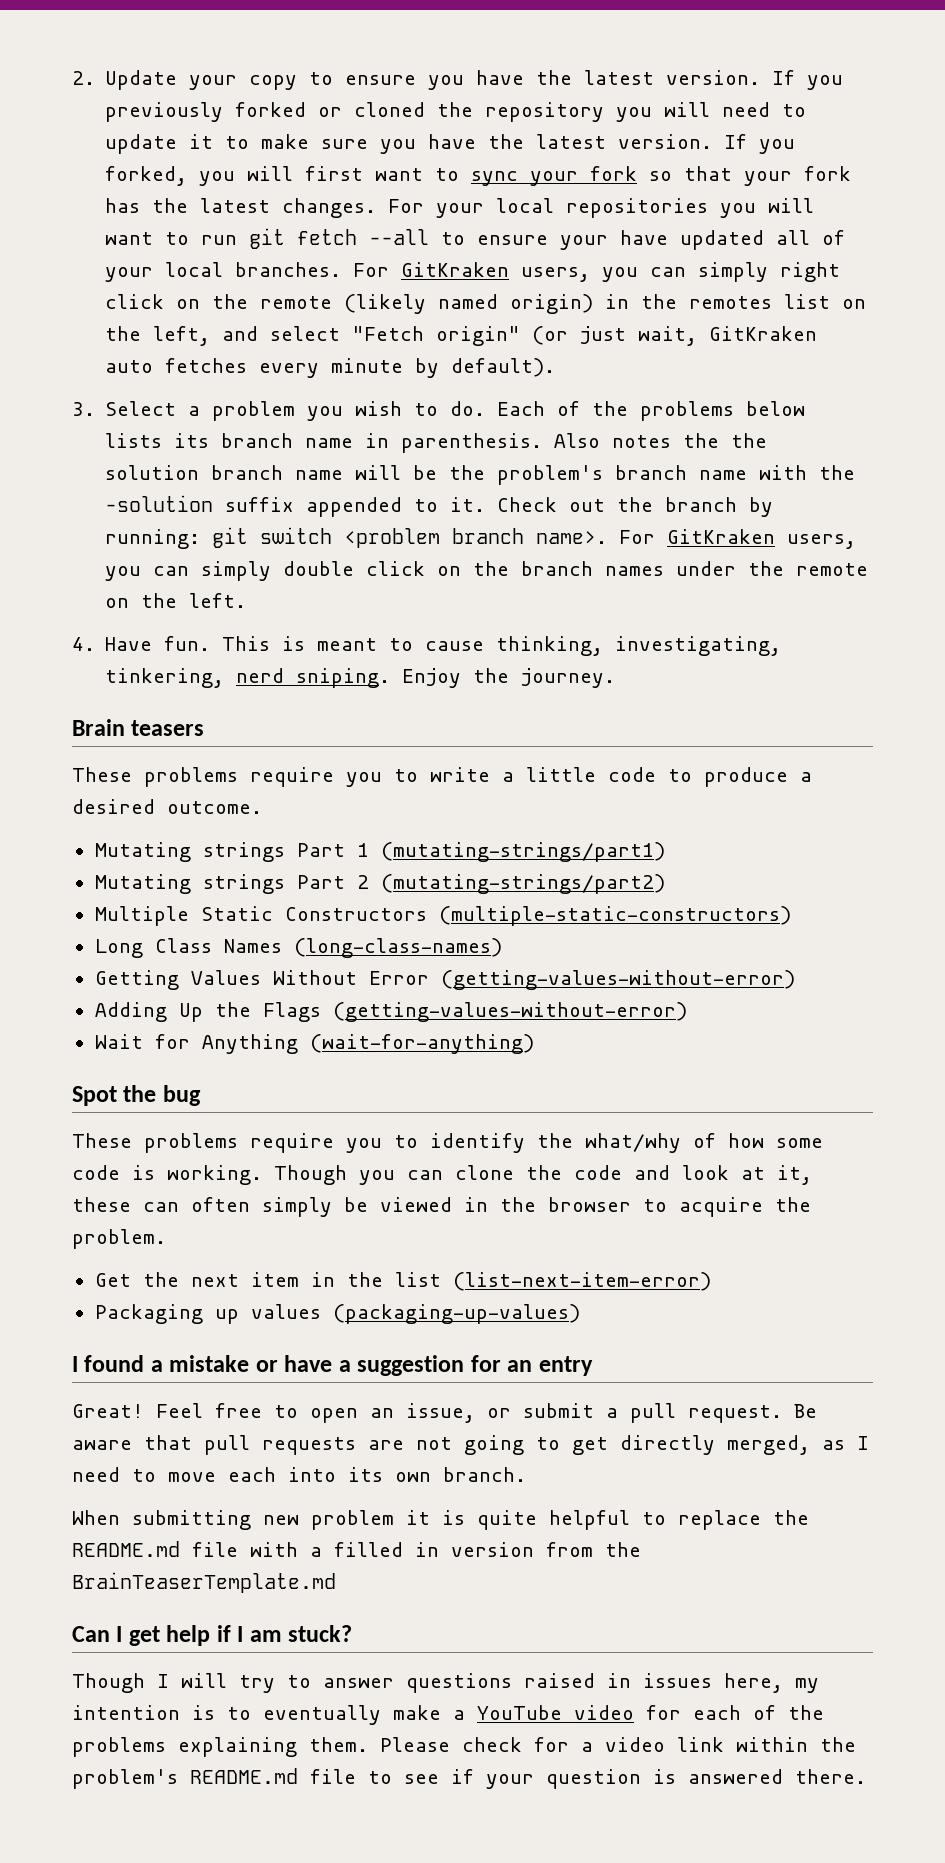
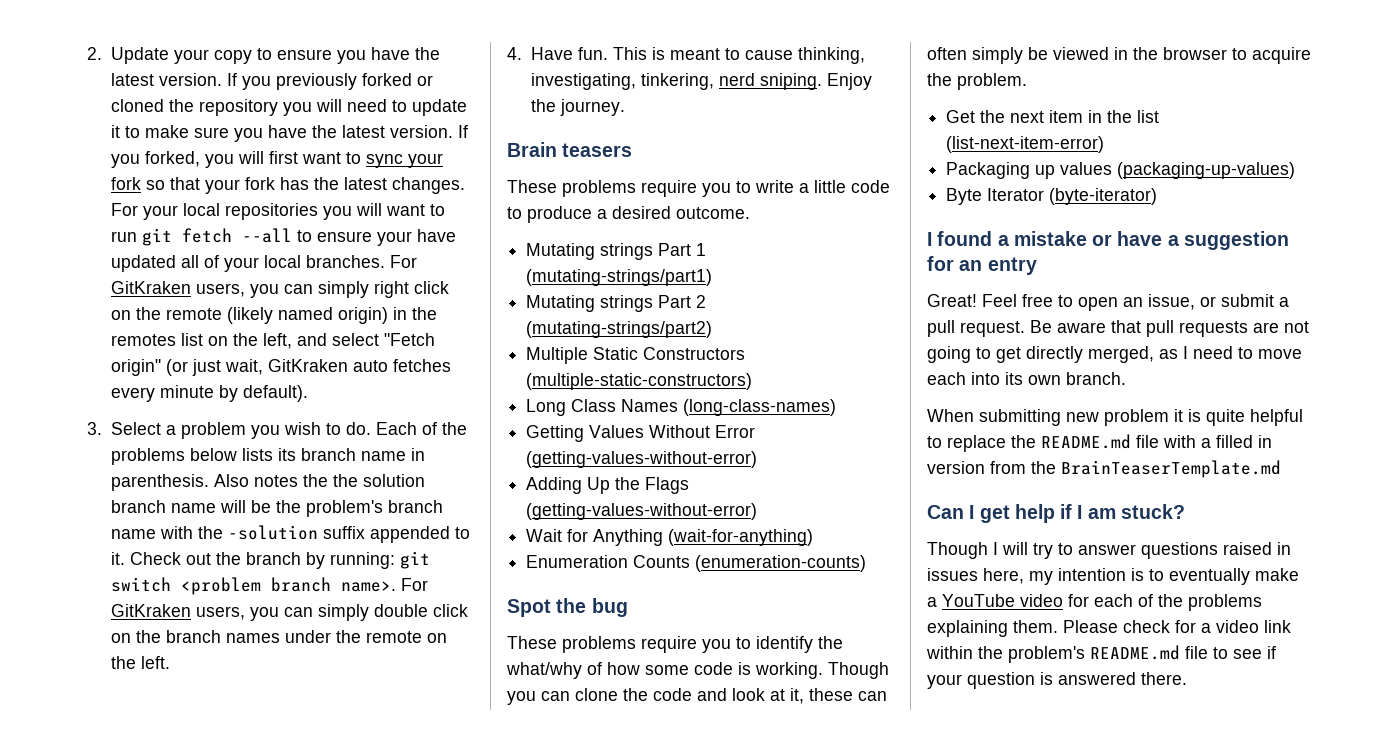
(534, 1044) none -> [526,555,867,572] // Enumeration Counts (enumeration-counts)
(580, 1314) none -> [946,188,1158,205] // Byte Iterator (byte-iterator)

